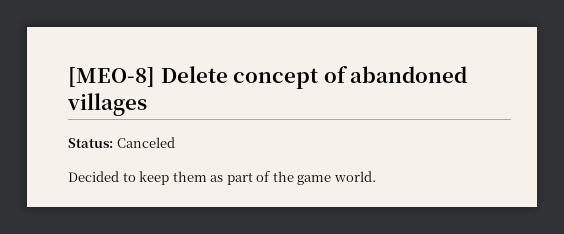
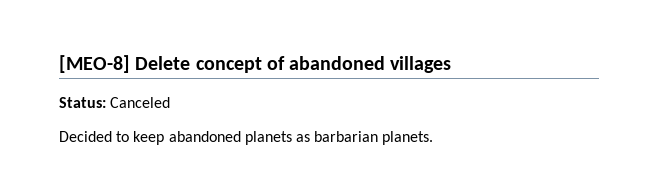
[172,171,376,185] them as part of the game world. -> [168,131,434,145] abandoned planets as barbarian planets.

